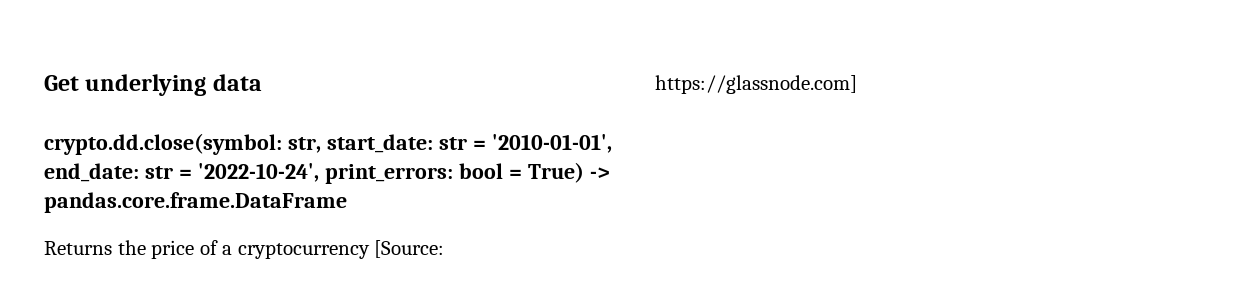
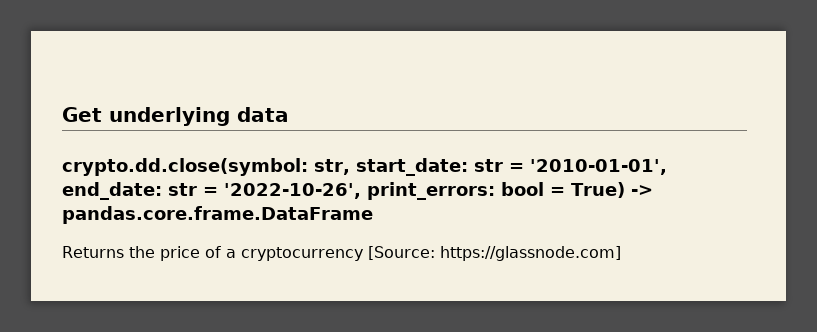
[197,163,319,182] '2022-10-24', -> [224,183,361,199] '2022-10-26',

